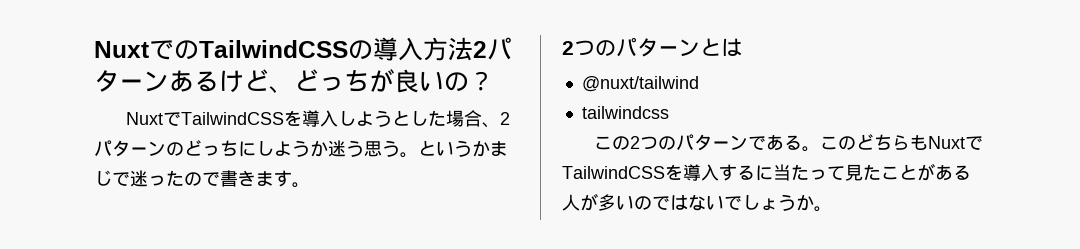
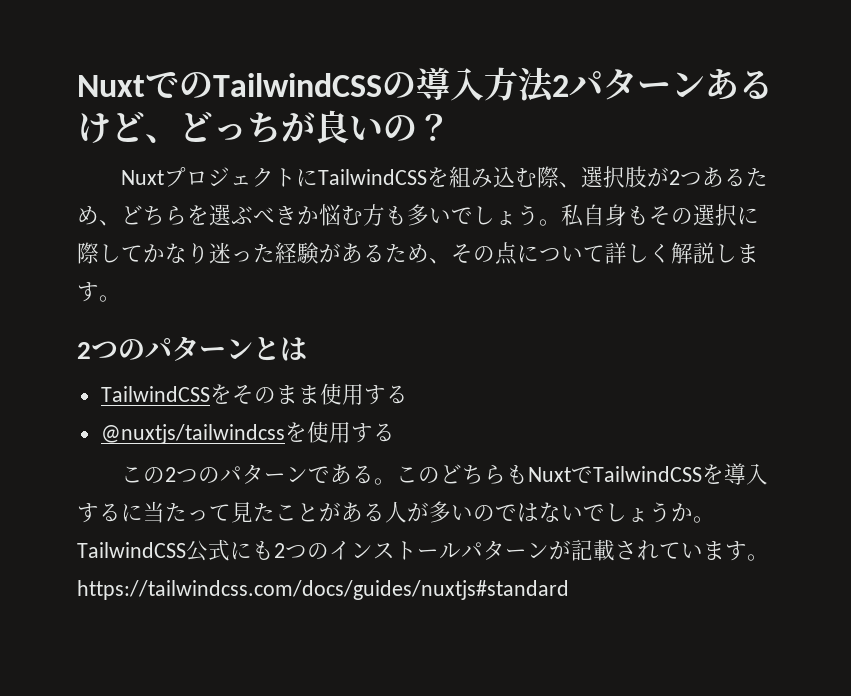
[162,110,510,128] [94,140,508,158] [94,170,256,187] でTailwindCSSを導入しようとした場合、2パターンのどっちにしようか迷う思う。というかまじで迷ったので書き -> [163,166,768,188] [77,204,759,227] [77,242,737,265] プロジェクトにTailwindCSSを組み込む際、選択肢が2つあるため、どちらを選ぶべきか悩む方も多いでしょう。私自身もその選択に際してかなり迷った経験があるため、その点について詳しく解説し
[581,76,699,92] [581,106,669,119] @nuxt/tailwind // tailwindcss -> [100,383,408,405] [100,421,395,444] TailwindCSSをそのまま使用する // @nuxtjs/tailwindcssを使用する
(832, 209) none -> [77,539,769,562] [77,580,569,600] TailwindCSS公式にも2つのインストールパターンが記載されています。https://tailwindcss.com/docs/guides/nuxtjs#standard

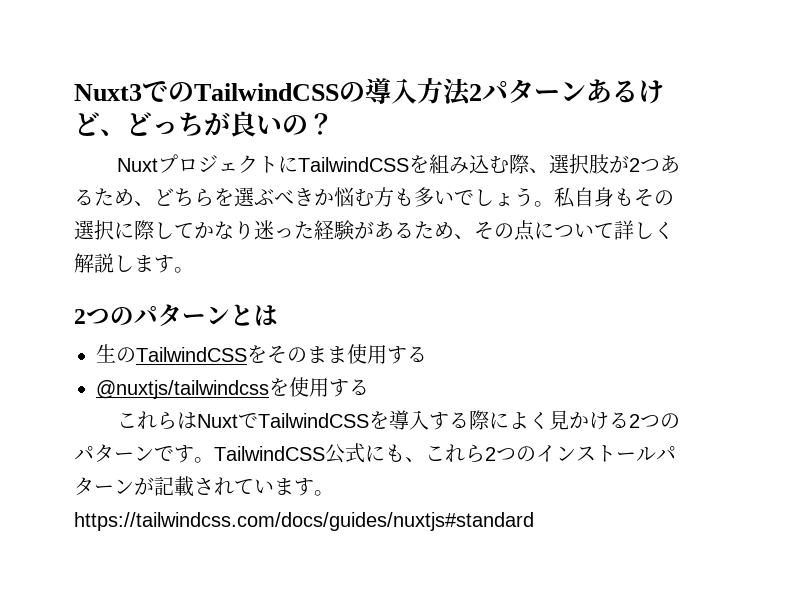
[77,75,145,97] Nuxt -> [74,84,142,101] Nuxt3
(307, 349) none -> [96,344,136,363] 生の
[142,467,165,483] の -> [136,410,629,430] れらはNuxtでTailwindCSSを導入する際によく見かける
[329,463,768,485] [77,501,693,523] ある。このどちらもNuxtでTailwindCSSを導入するに当たって見たことがある人が多いのではないでしょうか -> [174,445,194,463] す
(274, 550) none -> [405,444,485,463] 、これら

